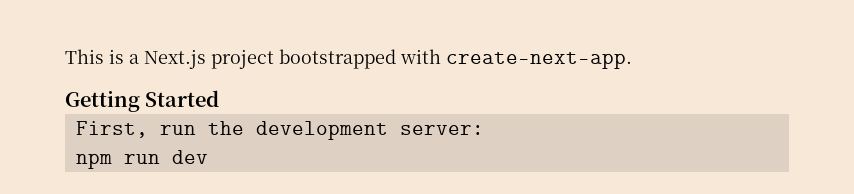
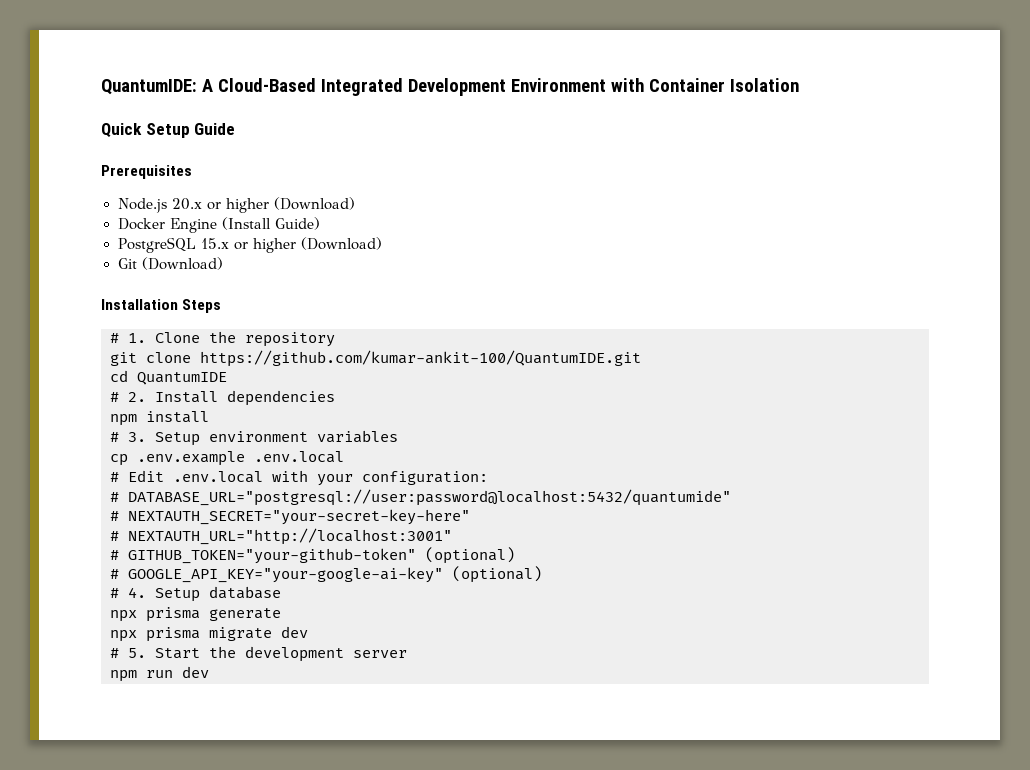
[65,49,632,69] [65,90,220,112] [75,121,196,138] This is a Next.js project bootstrapped with create-next-app. // Getting Started // First, run -> [101,78,799,96] [101,123,236,138] [101,165,192,179] [117,197,355,213] [117,217,320,233] [117,237,382,253] [117,257,223,270] [101,299,222,313] [110,331,335,347] [110,350,641,367] [110,370,227,385] [110,390,335,406] [110,411,209,426] [110,430,398,446] [110,451,344,466] [110,470,488,486] [110,489,731,506] [110,509,470,525] [110,528,452,545] [110,547,515,564] [110,566,542,583] [110,586,281,602] [110,607,281,622] [110,626,308,642] [110,648,200,659] QuantumIDE: A Cloud-Based Integrated Development Environment with Container Isolation // Quick Setup Guide // Prerequisites // Node.js 20.x or higher (Download) // Docker Engine (Install Guide) // PostgreSQL 15.x or higher (Download) // Git (Download) // Installation Steps // # 1. Clone the repository // git clone https://github.com/kumar-ankit-100/QuantumIDE.git // cd QuantumIDE // # 2. Install dependencies // npm install // # 3. Setup environment variables // cp .env.example .env.local // # Edit .env.local with your configuration: // # DATABASE_URL="postgresql://user:password@localhost:5432/quantumide" // # NEXTAUTH_SECRET="your-secret-key-here" // # NEXTAUTH_URL="http://localhost:3001" // # GITHUB_TOKEN="your-github-token" (optional) // # GOOGLE_API_KEY="your-google-ai-key" (optional) // # 4. Setup database // npx prisma generate // npx prisma migrate dev // # 5. Start
[399,125,484,135] server: -> [353,650,407,658] server

